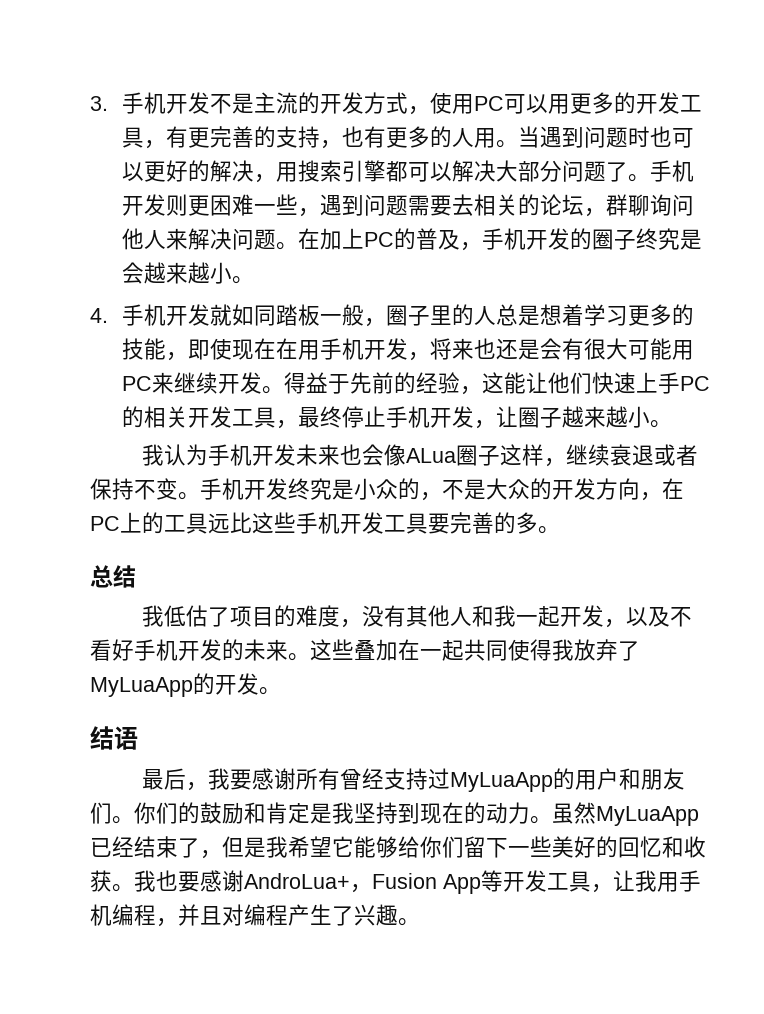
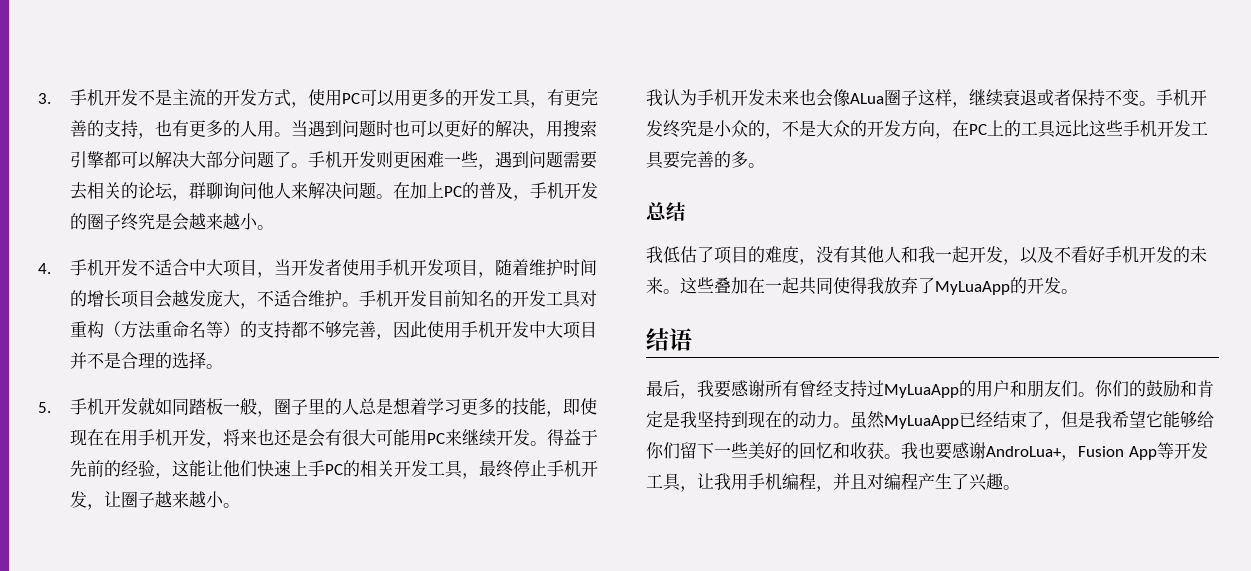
(211, 315) none -> [137,259,597,278] [69,290,597,309] [69,321,597,340] [69,351,223,369] [38,398,138,415] 不适合中大项目，当开发者使用手机开发项目，随着维护时间的增长项目会越发庞大，不适合维护。手机开发目前知名的开发工具对重构（方法重命名等）的支持都不够完善，因此使用手机开发中大项目并不是合理的选择。 // 5.手机开发

